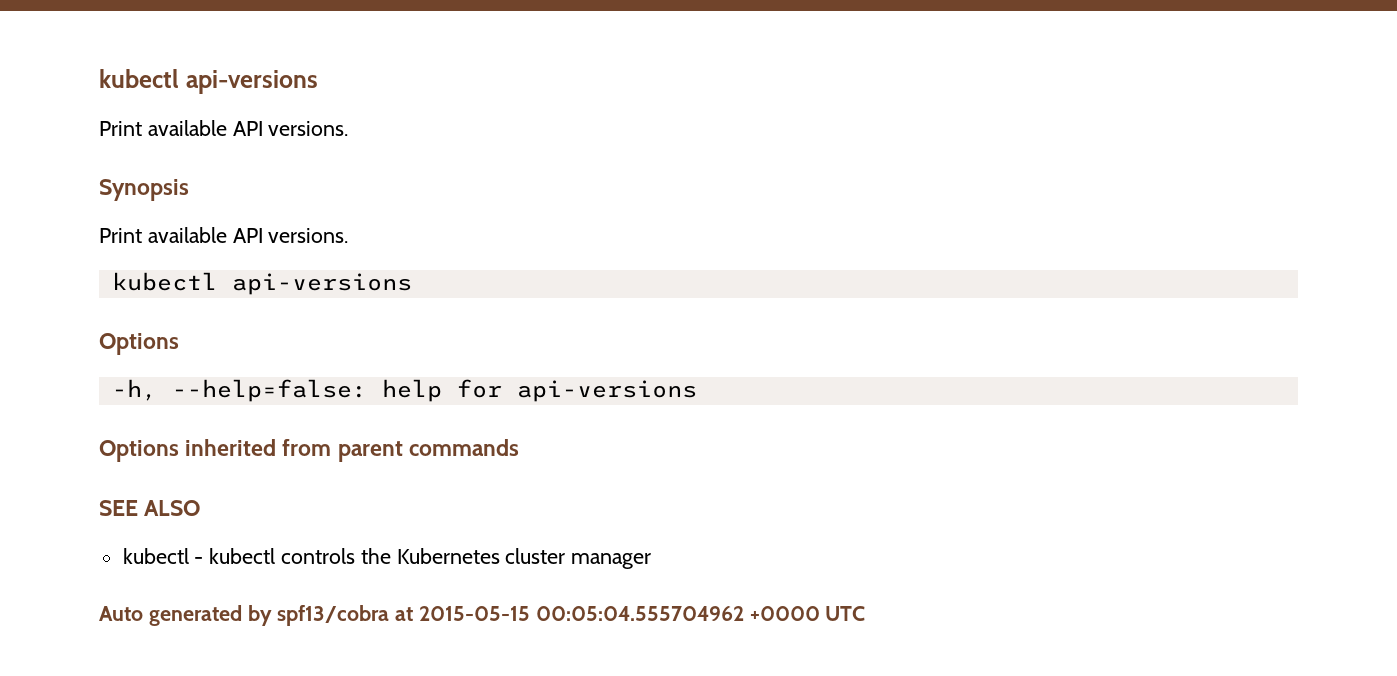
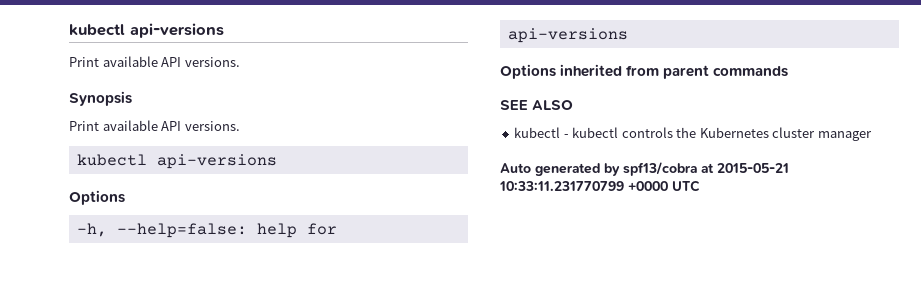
[419,606,744,621] 2015-05-15 00:05:04.555704962 -> [717,163,789,173] [499,181,624,191] 2015-05-21 10:33:11.231770799

